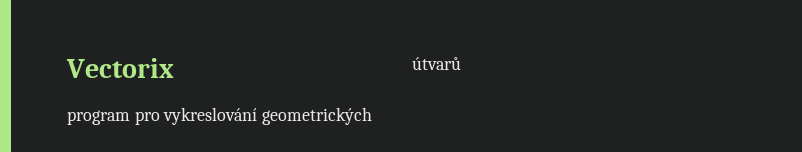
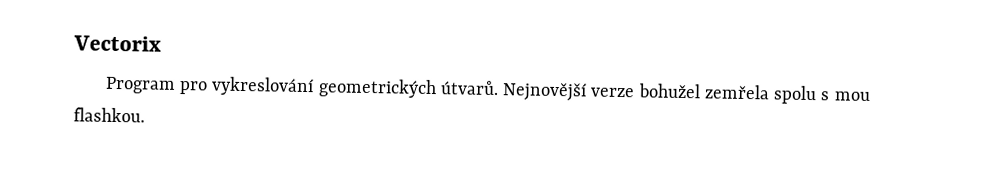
[67,110,130,125] program -> [104,76,176,94] Program
[412,57,461,70] útvarů -> [439,80,871,105] [73,107,145,123] útvarů. Nejnovější verze bohužel zemřela spolu s mou flashkou.

